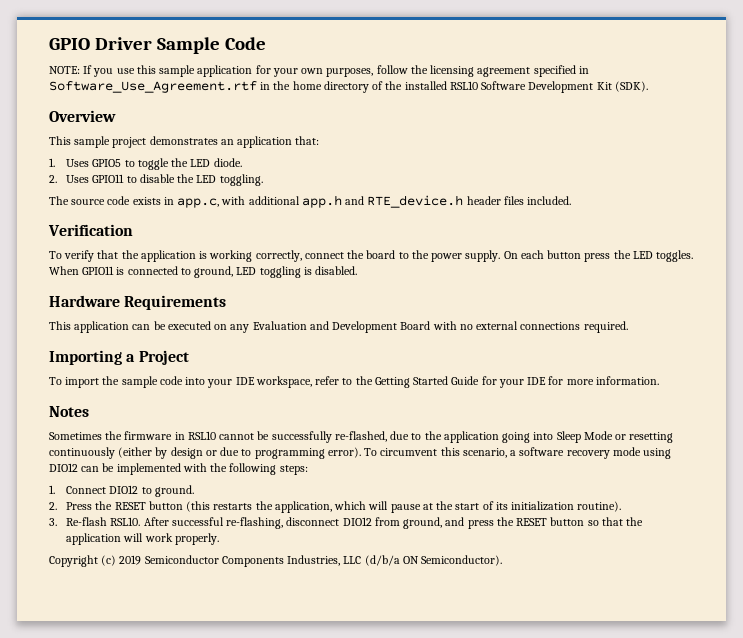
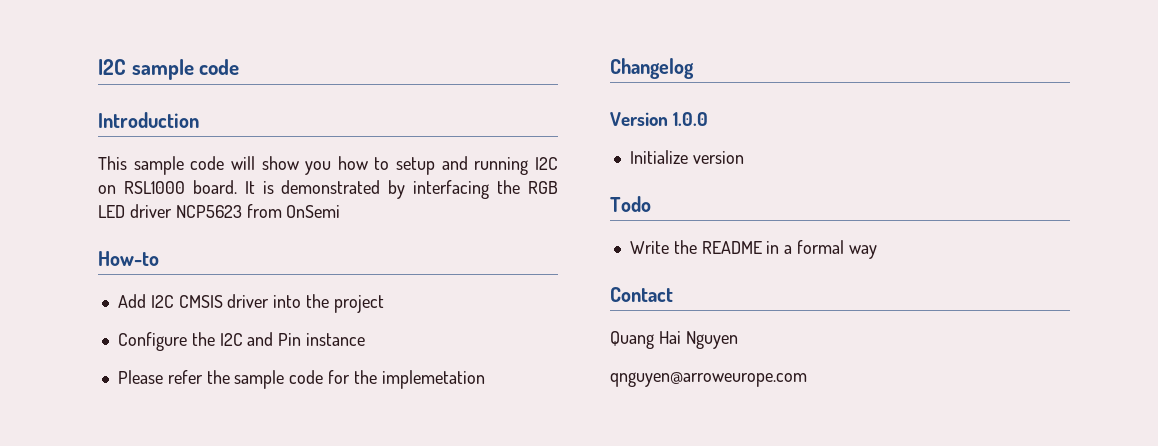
[49,37,266,54] [49,65,589,77] [49,81,648,93] [49,110,116,122] [49,136,320,148] [49,158,242,170] [49,174,263,186] [49,195,572,208] [48,224,133,236] [49,250,694,262] [49,266,358,278] [49,295,227,310] [49,321,628,333] [49,350,189,365] [49,376,659,388] [49,406,89,417] [49,431,674,443] [49,447,672,459] [49,463,308,475] [49,485,194,497] [49,501,622,513] [49,517,644,529] [66,533,219,545] [49,555,503,567] GPIO Driver Sample Code // NOTE: If you use this sample application for your own purposes, follow the licensing agreement specified in Software_Use_Agreement.rtf in the home directory of the installed RSL10 Software Development Kit (SDK). // Overview // This sample project demonstrates an application that: // 1. Uses GPIO5 to toggle the LED diode. // 2. Uses GPIO11 to disable the LED toggling. // The source code exists in app.c, with additional app.h and RTE_device.h header files included. // Verification // To verify that the application is working correctly, connect the board to the power supply. On each button press the LED toggles. When GPIO11 is connected to ground, LED toggling is disabled. // Hardware Requirements // This application can be executed on any Evaluation and Development Board with no external connections required. // Importing a Project // To import the sample code into your IDE workspace, refer to the Getting Started Guide for your IDE for more information. // Notes // Sometimes the firmware in RSL10 cannot be successfully re-flashed, due to the application going into Sleep Mode or resetting continuously (either by design or due to programming error). To circumvent this scenario, a software recovery mode using DIO12 can be implemented with the following steps: // 1. Connect DIO12 to ground. // 2. Press the RESET button (this restarts the application, which will pause at the start of its initialization routine). // 3. Re-flash RSL10. After successful re-flashing, disconnect DIO12 from ground, and press the RESET button so that the application will work properly. // Copyright (c) 2019 Semiconductor Components Industries, LLC (d/b/a ON Semiconductor). -> [98,59,240,80] [98,112,199,128] [98,156,558,175] [98,180,559,199] [98,204,341,218] [98,251,159,266] [117,294,384,313] [117,332,366,351] [117,370,485,389] [610,58,694,79] [610,112,709,126] [629,150,744,164] [610,196,651,212] [629,240,877,259] [610,287,673,302] [610,331,738,349] [610,372,807,387] I2C sample code // Introduction // This sample code will show you how to setup and running I2C on RSL1000 board. It is demonstrated by interfacing the RGB LED driver NCP5623 from OnSemi // How-to // Add I2C CMSIS driver into the project // Configure the I2C and Pin instance // Please refer the sample code for the implemetation // Changelog // Version 1.0.0 // Initialize version // Todo // Write the README in a formal way // Contact // Quang Hai Nguyen // qnguyen@arroweurope.com

